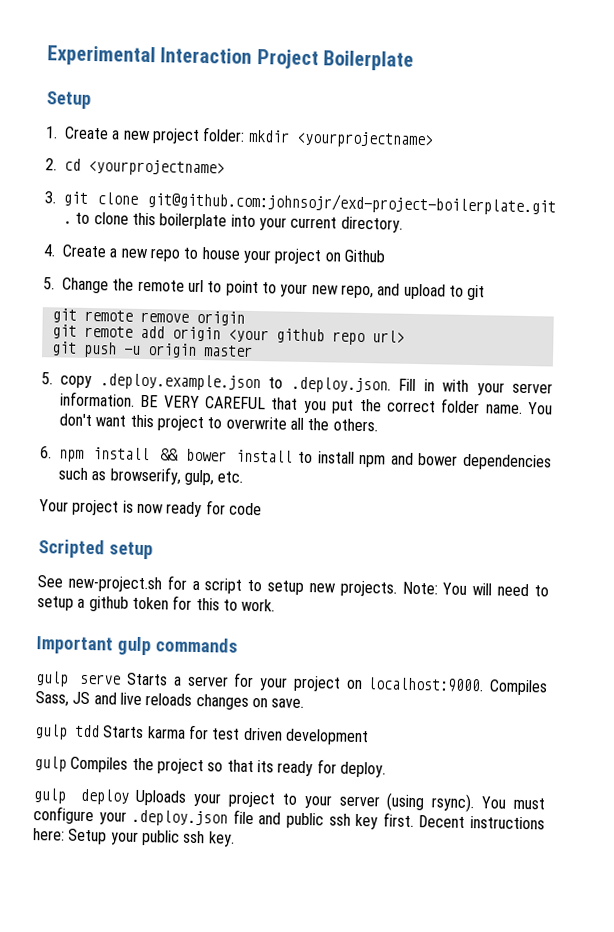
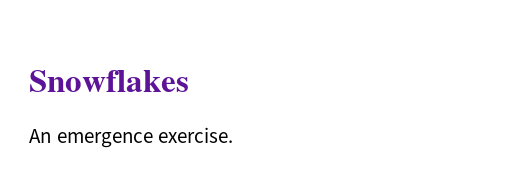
[47,45,415,71] [46,91,91,109] [45,126,434,149] [45,158,225,177] [44,191,556,216] [63,212,403,233] [43,244,385,265] [43,277,486,301] [51,308,245,326] [51,324,405,346] [50,341,253,358] [41,372,553,396] [60,391,554,415] [59,413,378,432] [40,446,553,471] [58,466,244,486] [39,499,262,518] [38,539,153,560] [37,575,550,597] [37,595,276,612] [36,636,238,656] [35,671,548,696] [35,691,305,710] [34,724,369,746] [34,756,386,778] [33,788,546,813] [33,806,546,830] [33,828,235,847] Experimental Interaction Project Boilerplate // Setup // 1. Create a new project folder: mkdir <yourprojectname> // 2. cd <yourprojectname> // 3. git clone git@github.com:johnsojr/exd-project-boilerplate.git . to clone this boilerplate into your current directory. // 4. Create a new repo to house your project on Github // 5. Change the remote url to point to your new repo, and upload to git // git remote remove origin // git remote add origin <your github repo url> // git push -u origin master // 5. copy .deploy.example.json to .deploy.json. Fill in with your server information. BE VERY CAREFUL that you put the correct folder name. You don't want this project to overwrite all the others. // 6. npm install && bower install to install npm and bower dependencies such as browserify, gulp, etc. // Your project is now ready for code // Scripted setup // See new-project.sh for a script to setup new projects. Note: You will need to setup a github token for this to work. // Important gulp commands // gulp serve Starts a server for your project on localhost:9000. Compiles Sass, JS and live reloads changes on save. // gulp tdd Starts karma for test driven development // gulp Compiles the project so that its ready for deploy. // gulp deploy Uploads your project to your server (using rsync). You must configure your .deploy.json file and public ssh key first. Decent instructions here: Setup your public ssh key. -> [29,70,189,92] [29,127,234,148] Snowflakes // An emergence exercise.

